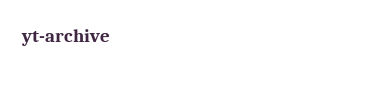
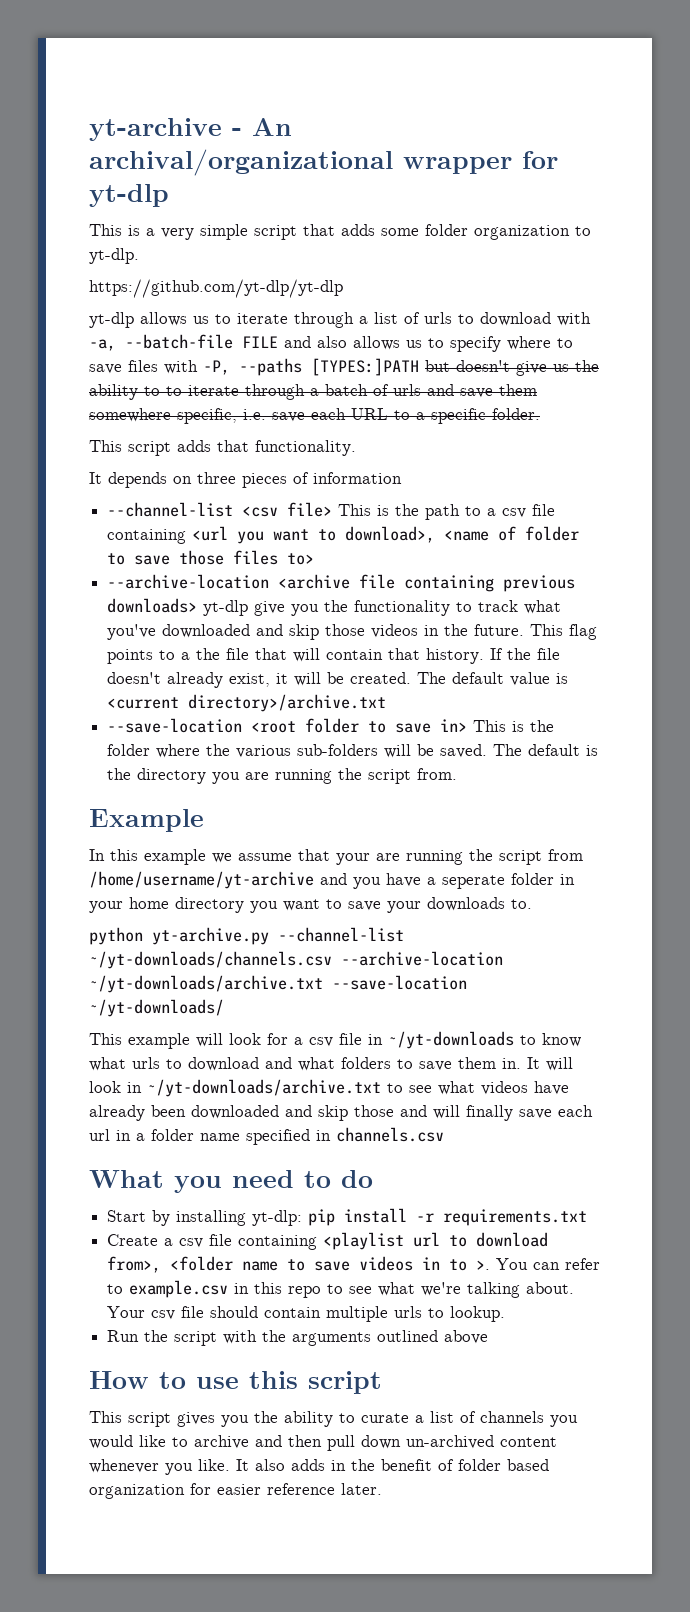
(110, 37) none -> [232,118,292,136] [89,149,558,176] [89,184,169,207] [89,224,591,240] [89,248,139,264] [89,279,343,298] [89,312,591,328] [89,334,573,352] [89,358,599,376] [89,384,537,400] [89,408,540,424] [89,440,356,456] [89,472,402,488] [107,502,556,520] [107,526,580,544] [107,550,315,565] [107,574,576,592] [107,598,562,616] [107,624,598,640] [107,648,561,664] [107,672,569,688] [107,694,387,712] [107,718,555,733] [107,744,599,758] [107,768,458,784] [89,809,204,832] [89,849,583,865] [89,871,575,889] [89,897,532,913] [89,927,404,945] [89,951,503,969] [89,975,467,993] [89,999,224,1017] [89,1031,581,1049] [89,1057,573,1071] [89,1079,569,1097] [89,1105,593,1121] [89,1127,444,1145] [89,1170,373,1193] [107,1208,588,1226] [107,1232,549,1250] [107,1256,601,1273] [107,1280,575,1298] [107,1306,506,1322] [107,1330,489,1346] [89,1371,382,1394] [89,1411,578,1427] [89,1435,557,1451] [89,1459,549,1475] [89,1483,382,1499] - An archival/organizational wrapper for yt-dlp // This is a very simple script that adds some folder organization to yt-dlp. // https://github.com/yt-dlp/yt-dlp // yt-dlp allows us to iterate through a list of urls to download with -a, --batch-file FILE and also allows us to specify where to save files with -P, --paths [TYPES:]PATH but doesn't give us the ability to to iterate through a batch of urls and save them somewhere specific, i.e. save each URL to a specific folder. // This script adds that functionality. // It depends on three pieces of information // --channel-list <csv file> This is the path to a csv file containing <url you want to download>, <name of folder to save those files to> // --archive-location <archive file containing previous downloads> yt-dlp give you the functionality to track what you've downloaded and skip those videos in the future. This flag points to a the file that will contain that history. If the file doesn't already exist, it will be created. The default value is <current directory>/archive.txt // --save-location <root folder to save in> This is the folder where the various sub-folders will be saved. The default is the directory you are running the script from. // Example // In this example we assume that your are running the script from /home/username/yt-archive and you have a seperate folder in your home directory you want to save your downloads to. // python yt-archive.py --channel-list ~/yt-downloads/channels.csv --archive-location ~/yt-downloads/archive.txt --save-location ~/yt-downloads/ // This example will look for a csv file in ~/yt-downloads to know what urls to download and what folders to save them in. It will look in ~/yt-downloads/archive.txt to see what videos have already been downloaded and skip those and will finally save each url in a folder name specified in channels.csv // What you need to do // Start by installing yt-dlp: pip install -r requirements.txt // Create a csv file containing <playlist url to download from>, <folder name to save videos in to >. You can refer to example.csv in this repo to see what we're talking about. Your csv file should contain multiple urls to lookup. // Run the script with the arguments outlined above // How to use this script // This script gives you the ability to curate a list of channels you would like to archive and then pull down un-archived content whenever you like. It also adds in the benefit of folder based organization for easier reference later.

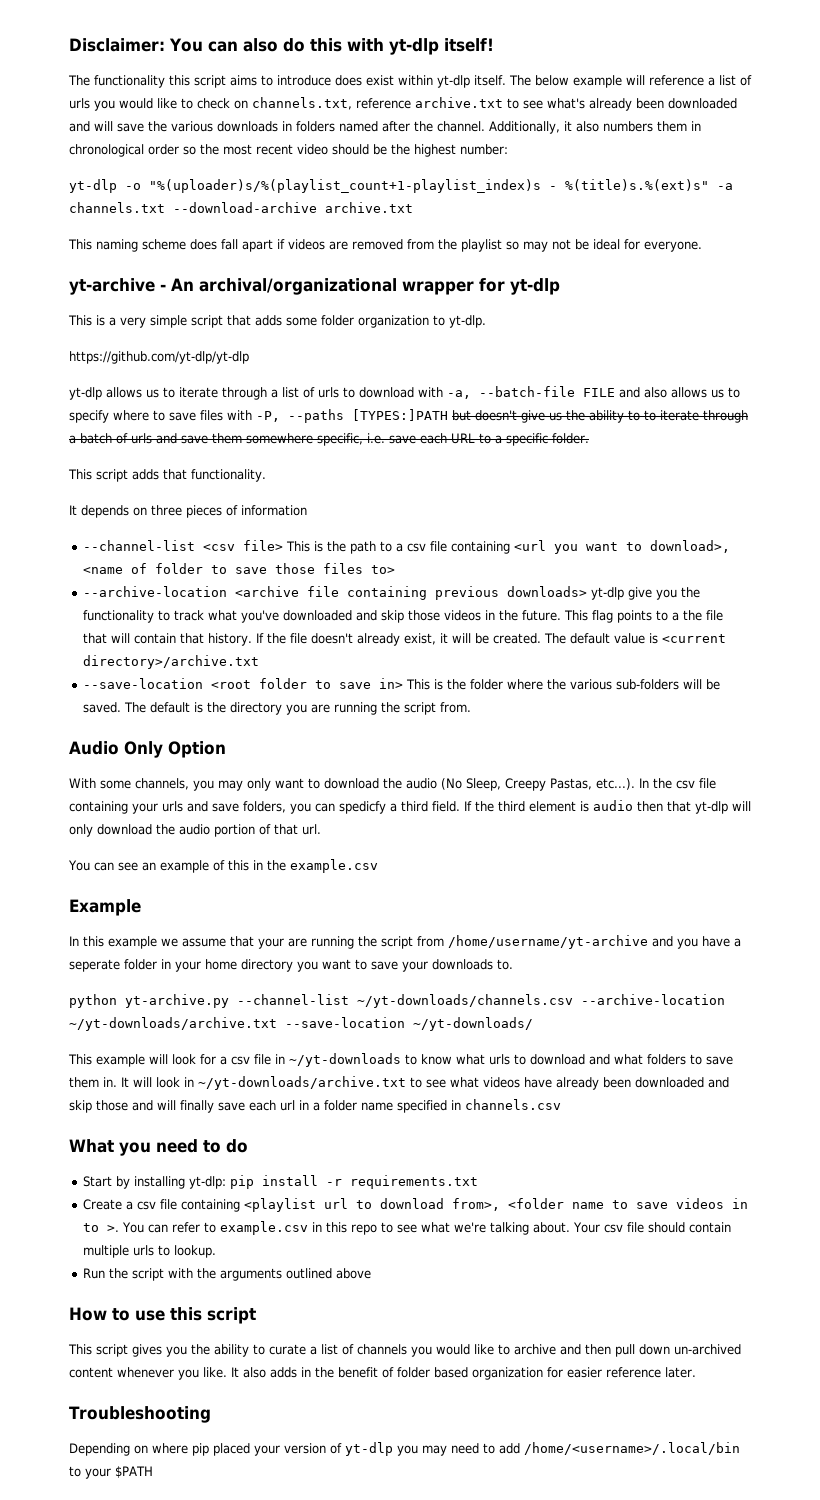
(89, 129) none -> [69,38,494,55] [68,75,752,88] [69,97,737,111] [69,121,701,134] [69,144,508,157] [69,179,733,193] [69,202,413,213] [68,239,702,252] Disclaimer: You can also do this with yt-dlp itself! // The functionality this script aims to introduce does exist within yt-dlp itself. The below example will reference a list of urls you would like to check on channels.txt, reference archive.txt to see what's already been downloaded and will save the various downloads in folders named after the channel. Additionally, it also numbers them in chronological order so the most recent video should be the highest number: // yt-dlp -o "%(uploader)s/%(playlist_count+1-playlist_index)s - %(title)s.%(ext)s" -a channels.txt --download-archive archive.txt // This naming scheme does fall apart if videos are removed from the playlist so may not be ideal for everyone. //
(458, 774) none -> [69,741,226,758] [69,778,716,791] [69,800,751,814] [69,824,321,837] [68,859,378,873] // Audio Only Option // With some channels, you may only want to download the audio (No Sleep, Creepy Pastas, etc...). In the csv file containing your urls and save folders, you can spedicfy a third field. If the third element is audio then that yt-dlp will only download the audio portion of that url. // You can see an example of this in the example.csv
(382, 1489) none -> [69,1406,211,1423] [69,1442,740,1456] [69,1466,153,1479] // Troubleshooting // Depending on where pip placed your version of yt-dlp you may need to add /home/<username>/.local/bin to your $PATH

